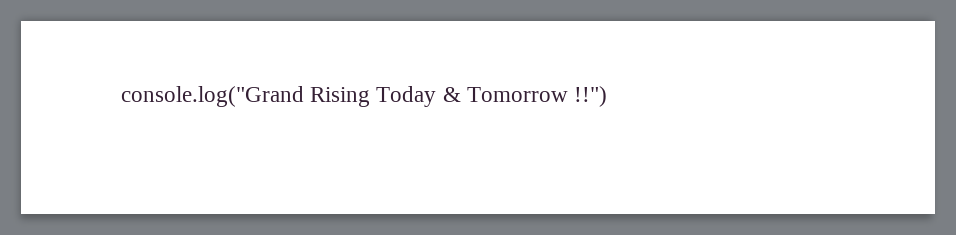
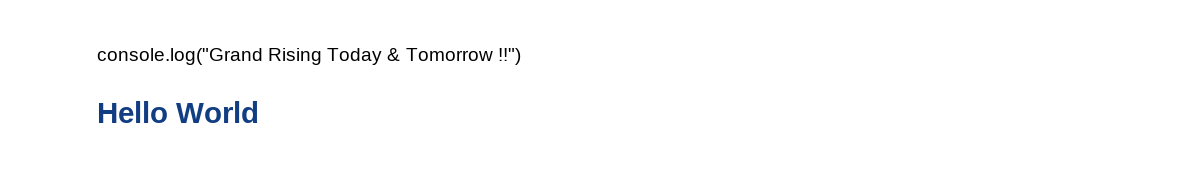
(608, 96) none -> [97,101,259,123] // Hello World

